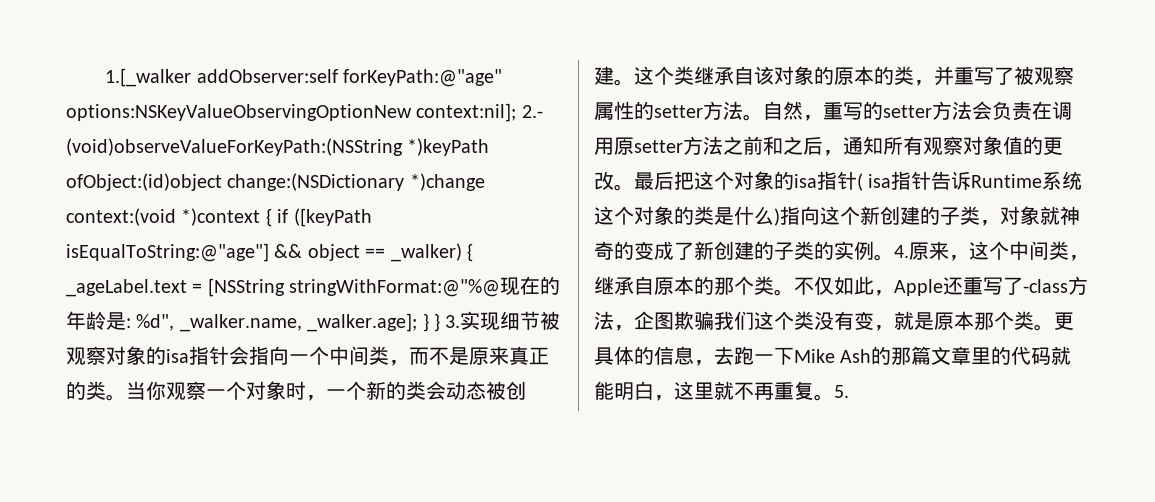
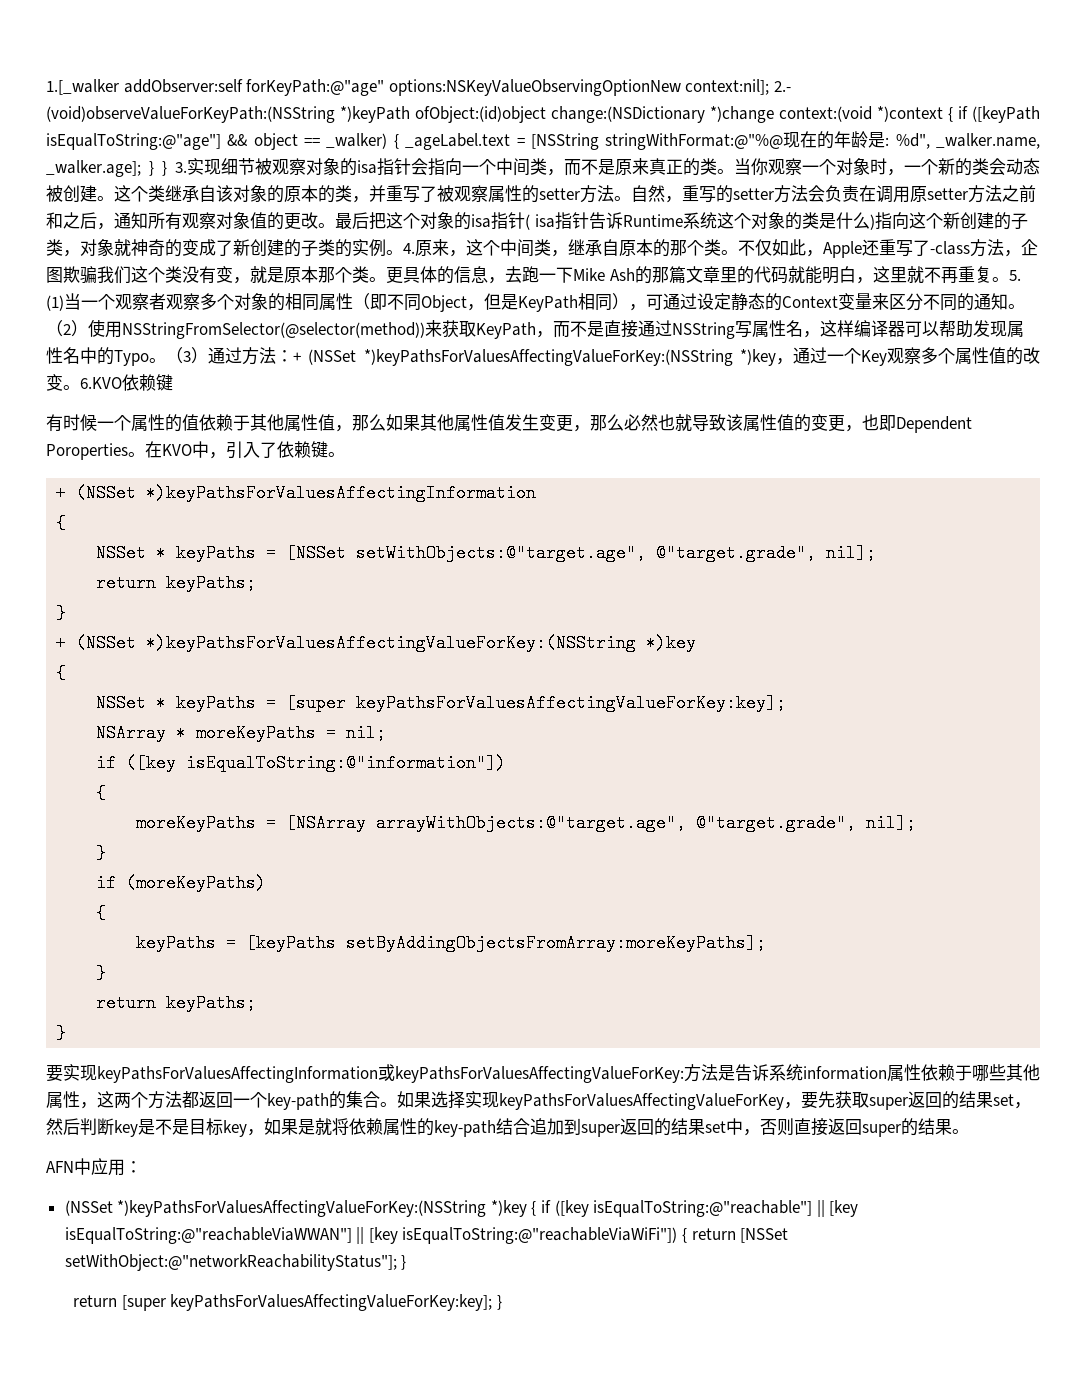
(849, 391) none -> [46,293,1025,312] [46,319,1024,339] [46,347,1040,366] [46,374,173,391] [46,414,972,433] [46,441,345,460] [56,484,537,502] [56,514,67,532] [96,544,877,562] [96,574,257,592] [56,604,67,622] [56,634,697,652] [56,664,67,682] [96,694,787,712] [96,724,387,742] [96,754,507,772] [96,784,107,802] [136,814,917,832] [96,844,107,862] [96,874,267,892] [96,904,107,922] [136,934,767,952] [96,964,107,982] [96,994,257,1012] [56,1024,67,1042] [46,1064,1040,1083] [46,1091,1031,1110] [46,1118,969,1137] [46,1158,142,1176] [64,1200,859,1217] [64,1227,789,1244] [64,1254,407,1271] [73,1294,502,1311] (1)当一个观察者观察多个对象的相同属性（即不同Object，但是KeyPath相同），可通过设定静态的Context变量来区分不同的通知。（2）使用NSStringFromSelector(@selector(method))来获取KeyPath，而不是直接通过NSString写属性名，这样编译器可以帮助发现属性名中的Typo。（3）通过方法：+ (NSSet *)keyPathsForValuesAffectingValueForKey:(NSString *)key，通过一个Key观察多个属性值的改变。6.KVO依赖键 // 有时候一个属性的值依赖于其他属性值，那么如果其他属性值发生变更，那么必然也就导致该属性值的变更，也即Dependent Poroperties。在KVO中，引入了依赖键。 // + (NSSet *)keyPathsForValuesAffectingInformation // { // NSSet * keyPaths = [NSSet setWithObjects:@"target.age", @"target.grade", nil]; // return keyPaths; // } // + (NSSet *)keyPathsForValuesAffectingValueForKey:(NSString *)key // { // NSSet * keyPaths = [super keyPathsForValuesAffectingValueForKey:key]; // NSArray * moreKeyPaths = nil; // if ([key isEqualToString:@"information"]) // { // moreKeyPaths = [NSArray arrayWithObjects:@"target.age", @"target.grade", nil]; // } // if (moreKeyPaths) // { // keyPaths = [keyPaths setByAddingObjectsFromArray:moreKeyPaths]; // } // return keyPaths; // } // 要实现keyPathsForValuesAffectingInformation或keyPathsForValuesAffectingValueForKey:方法是告诉系统information属性依赖于哪些其他属性，这两个方法都返回一个key-path的集合。如果选择实现keyPathsForValuesAffectingValueForKey，要先获取super返回的结果set，然后判断key是不是目标key，如果是就将依赖属性的key-path结合追加到super返回的结果set中，否则直接返回super的结果。 // AFN中应用： // (NSSet *)keyPathsForValuesAffectingValueForKey:(NSString *)key { if ([key isEqualToString:@"reachable"] || [key isEqualToString:@"reachableViaWWAN"] || [key isEqualToString:@"reachableViaWiFi"]) { return [NSSet setWithObject:@"networkReachabilityStatus"]; } // return [super keyPathsForValuesAffectingValueForKey:key]; }

